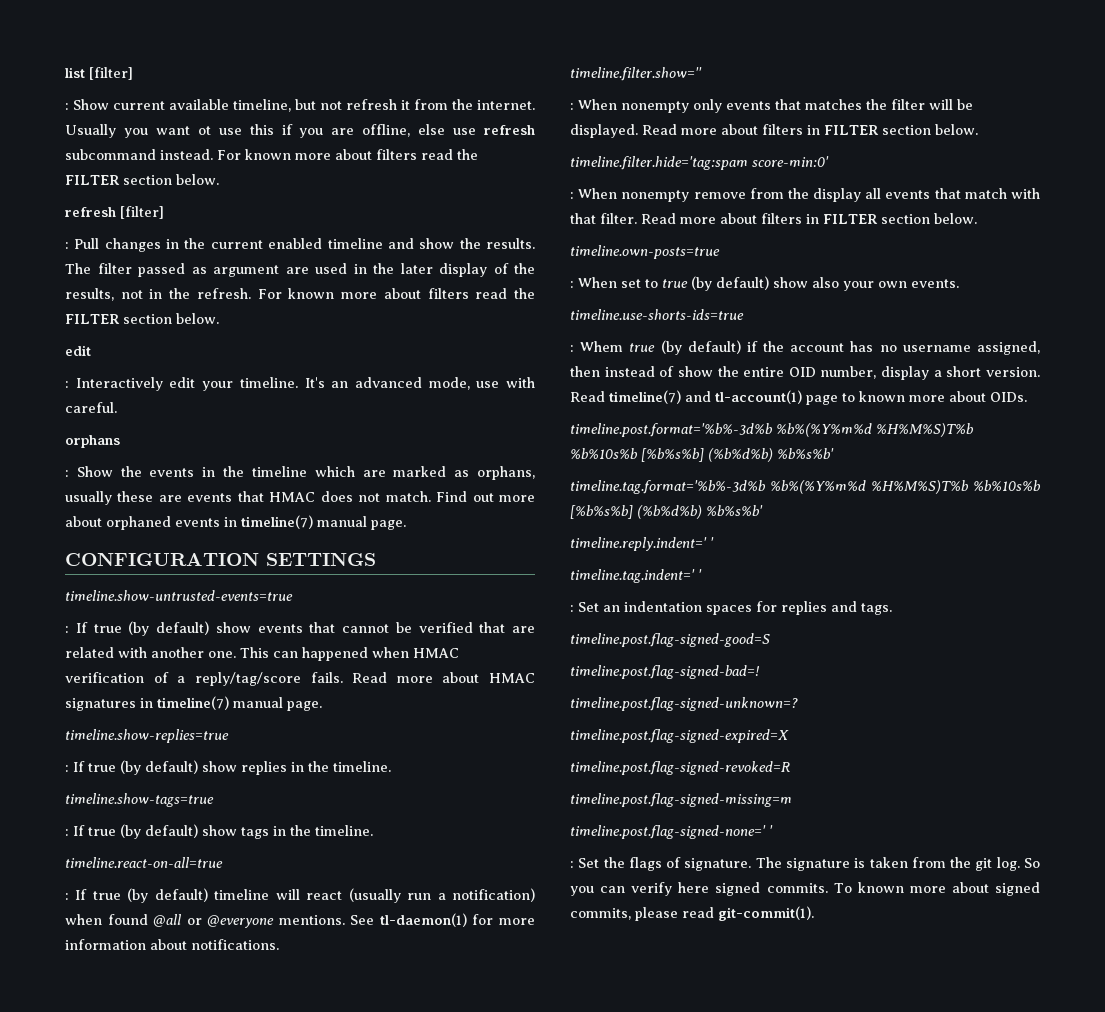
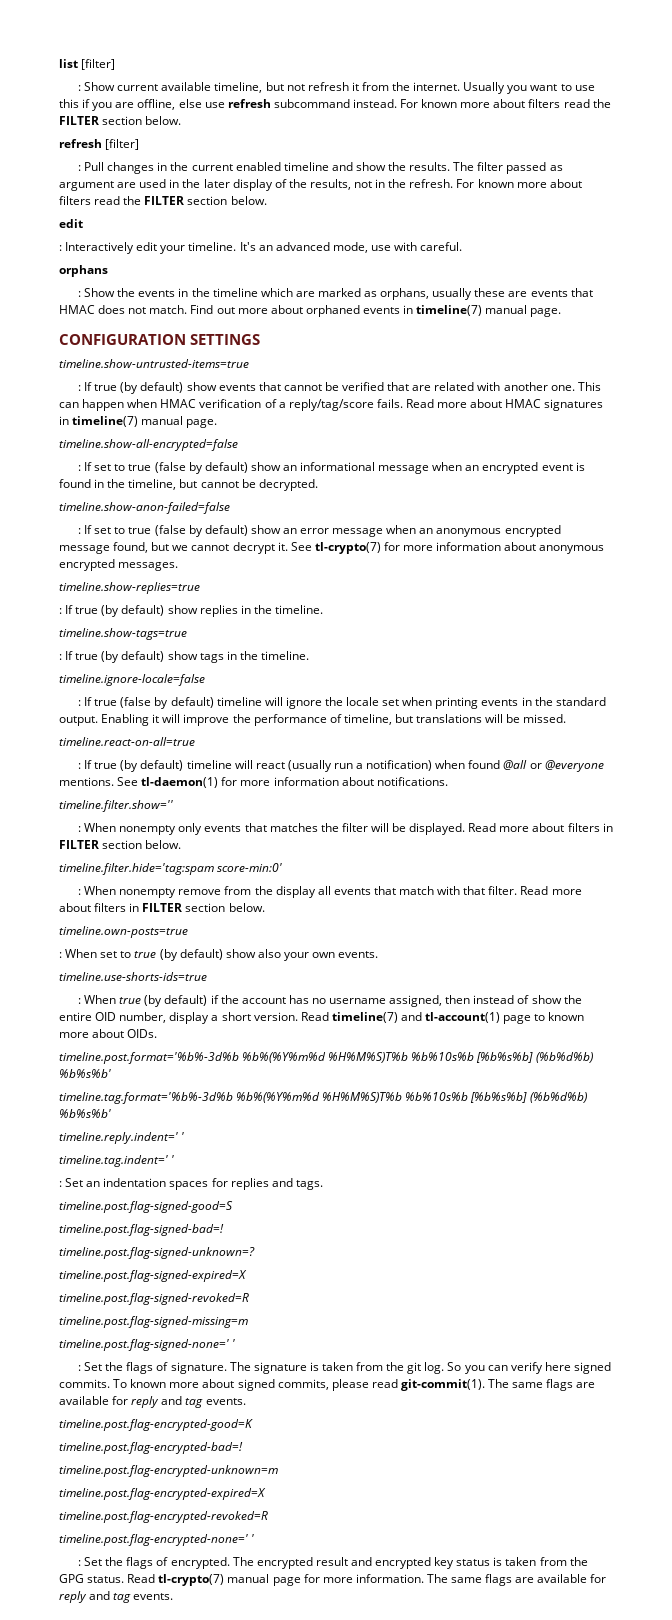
[197,126,211,135] ot -> [560,84,572,91] to
[65,590,293,601] timeline.show-untrusted-events=true -> [59,359,249,368] timeline.show-untrusted-items=true
[302,647,368,661] happened -> [82,399,125,411] happen
(322, 706) none -> [59,439,238,451] [77,462,585,474] [59,479,318,491] [59,502,230,514] [77,525,561,537] [59,542,605,554] [59,559,179,571] // timeline.show-all-encrypted=false // : If set to true (false by default) show an informational message when an encrypted event is found in the timeline, but cannot be decrypted. // timeline.show-anon-failed=false // : If set to true (false by default) show an error message when an anonymous encrypted message found, but we cannot decrypt it. See tl-crypto(7) for more information about anonymous encrypted messages.
(373, 830) none -> [59,674,205,686] [77,697,606,709] [59,714,567,726] // timeline.ignore-locale=false // : If true (false by default) timeline will ignore the locale set when printing events in the standard output. Enabling it will improve the performance of timeline, but translations will be missed.
[580,341,624,352] Whem -> [84,995,117,1004] When
(814, 913) none -> [488,1379,596,1391] [59,1396,246,1408] [59,1419,253,1431] [59,1442,243,1454] [59,1465,278,1477] [59,1488,266,1500] [59,1511,268,1523] [59,1534,255,1546] [77,1557,588,1569] [59,1574,607,1586] [59,1591,174,1603] The same flags are available for reply and tag events. // timeline.post.flag-encrypted-good=K // timeline.post.flag-encrypted-bad=! // timeline.post.flag-encrypted-unknown=m // timeline.post.flag-encrypted-expired=X // timeline.post.flag-encrypted-revoked=R // timeline.post.flag-encrypted-none=' ' // : Set the flags of encrypted. The encrypted result and encrypted key status is taken from the GPG status. Read tl-crypto(7) manual page for more information. The same flags are available for reply and tag events.

